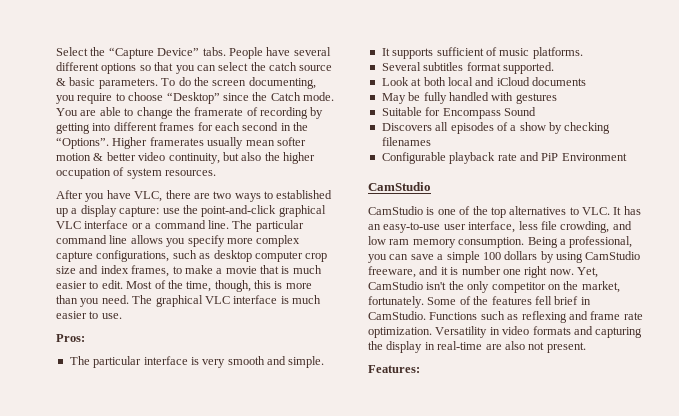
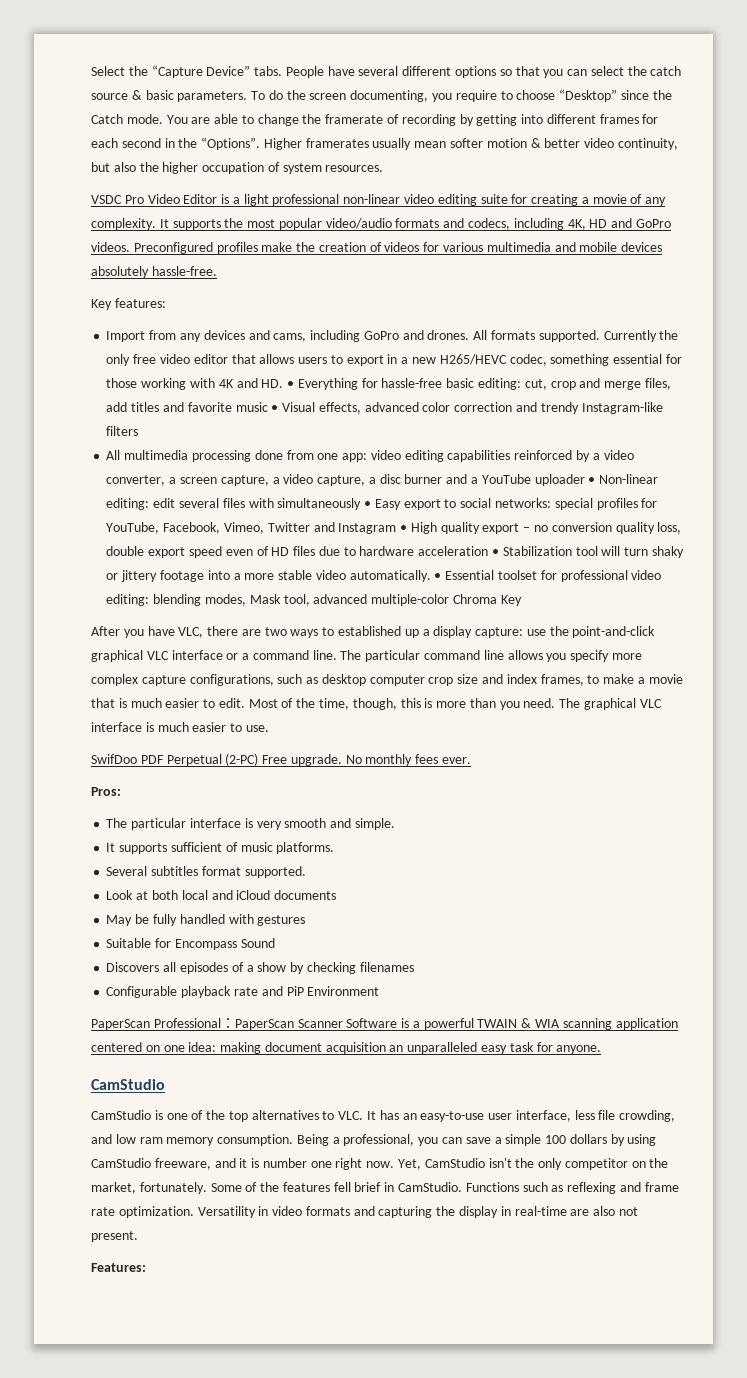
(217, 173) none -> [91,194,667,206] [91,218,671,230] [91,242,663,254] [91,266,217,278] [91,298,166,310] [106,330,679,342] [106,354,682,366] [106,378,671,390] [106,402,663,414] [106,426,139,436] [106,450,634,462] [106,474,659,486] [106,498,658,510] [106,522,682,534] [106,546,684,558] [106,570,662,582] [106,594,522,606] // VSDC Pro Video Editor is a light professional non-linear video editing suite for creating a movie of any complexity. It supports the most popular video/audio formats and codecs, including 4K, HD and GoPro videos. Preconfigured profiles make the creation of videos for various multimedia and mobile devices absolutely hassle-free. // Key features: // Import from any devices and cams, including GoPro and drones. All formats supported. Сurrently the only free video editor that allows users to export in a new H265/HEVC codec, something essential for those working with 4K and HD. • Everything for hassle-free basic editing: cut, crop and merge files, add titles and favorite music • Visual effects, advanced color correction and trendy Instagram-like filters // All multimedia processing done from one app: video editing capabilities reinforced by a video converter, a screen capture, a video capture, a disc burner and a YouTube uploader • Non-linear editing: edit several files with simultaneously • Easy export to social networks: special profiles for YouTube, Facebook, Vimeo, Twitter and Instagram • High quality export – no conversion quality loss, double export speed even of HD files due to hardware acceleration • Stabilization tool will turn shaky or jittery footage into a more stable video automatically. • Essential toolset for professional video editing: blending modes, Mask tool, advanced multiple-color Chroma Key
(122, 316) none -> [91,753,472,766] // SwifDoo PDF Perpetual (2-PC) Free upgrade. No monthly fees ever.
(627, 157) none -> [91,1018,678,1030] [91,1042,602,1054] // PaperScan Professional：PaperScan Scanner Software is a powerful TWAIN & WIA scanning application centered on one idea: making document acquisition an unparalleled easy task for anyone.

